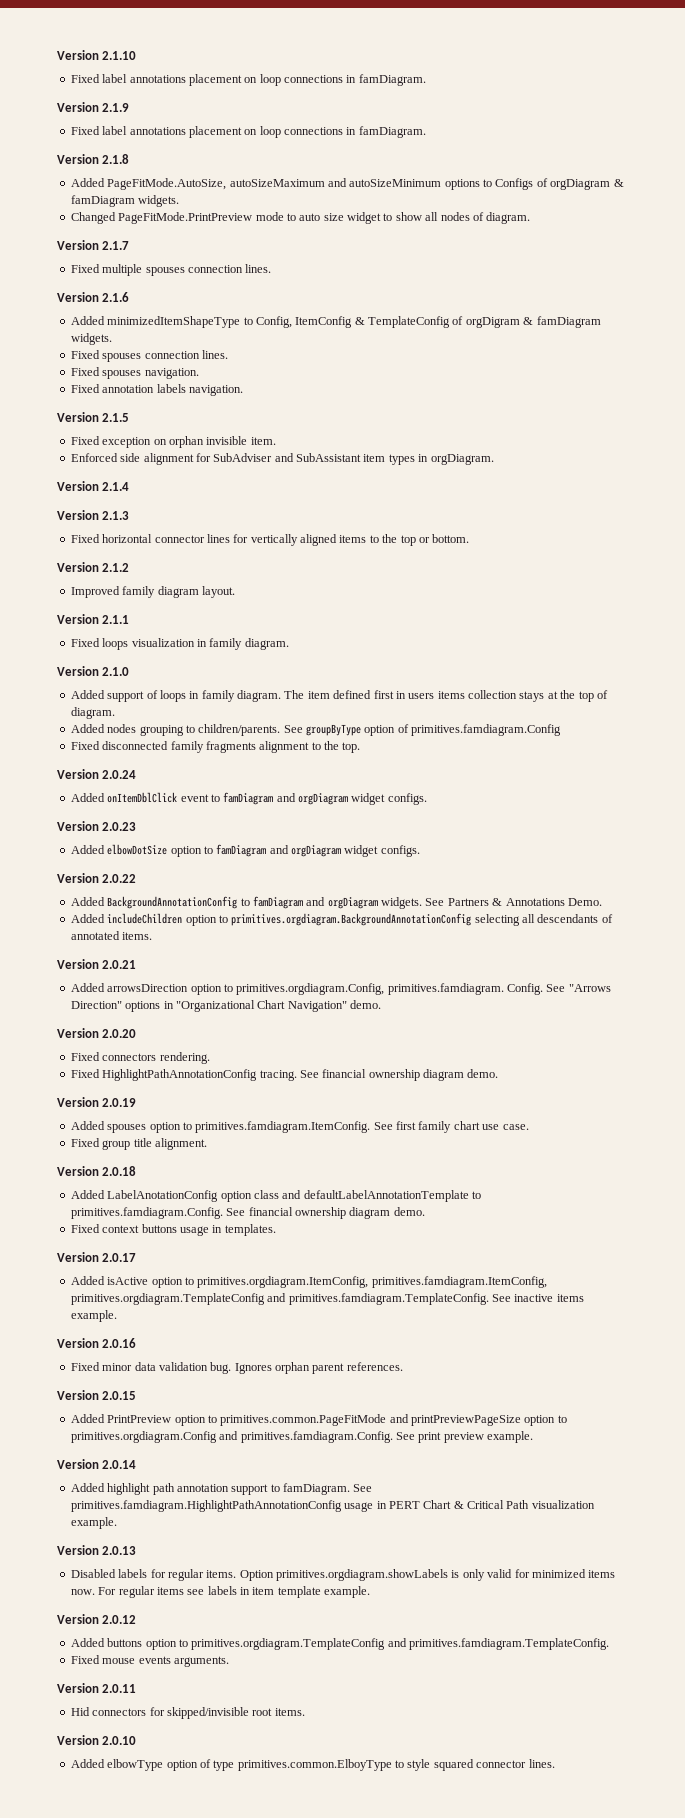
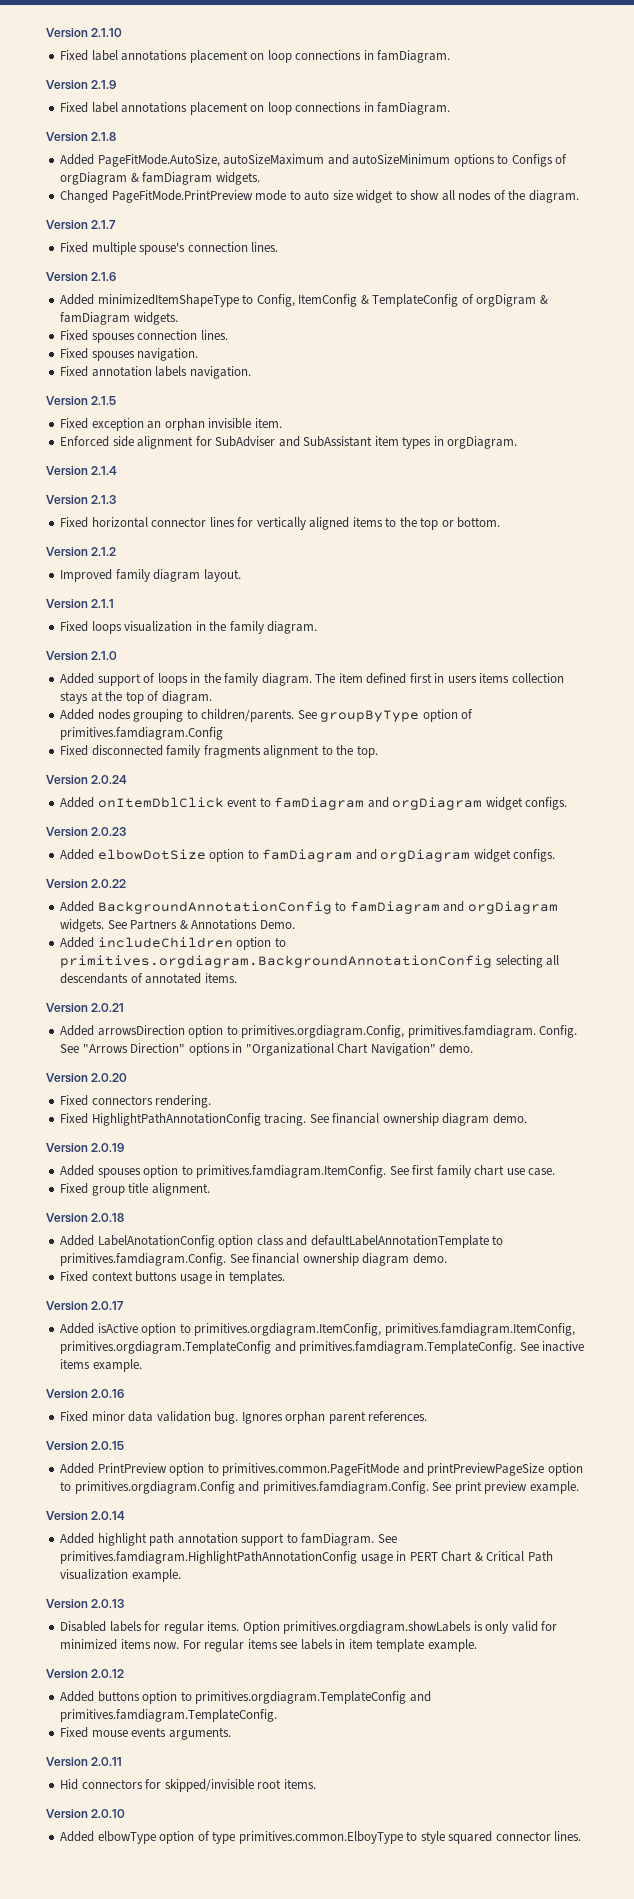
(484, 216) none -> [508,190,526,200] the
[145,267,185,276] spouses -> [139,243,186,255] spouse's
[153,439,167,445] on -> [147,421,162,429] an
(207, 643) none -> [209,621,227,631] the
(200, 695) none -> [203,673,221,683] the

